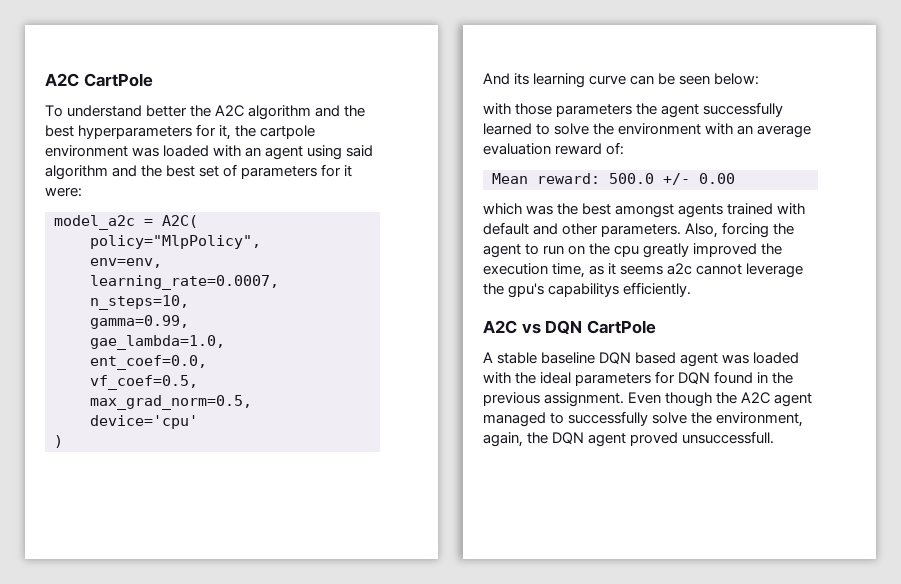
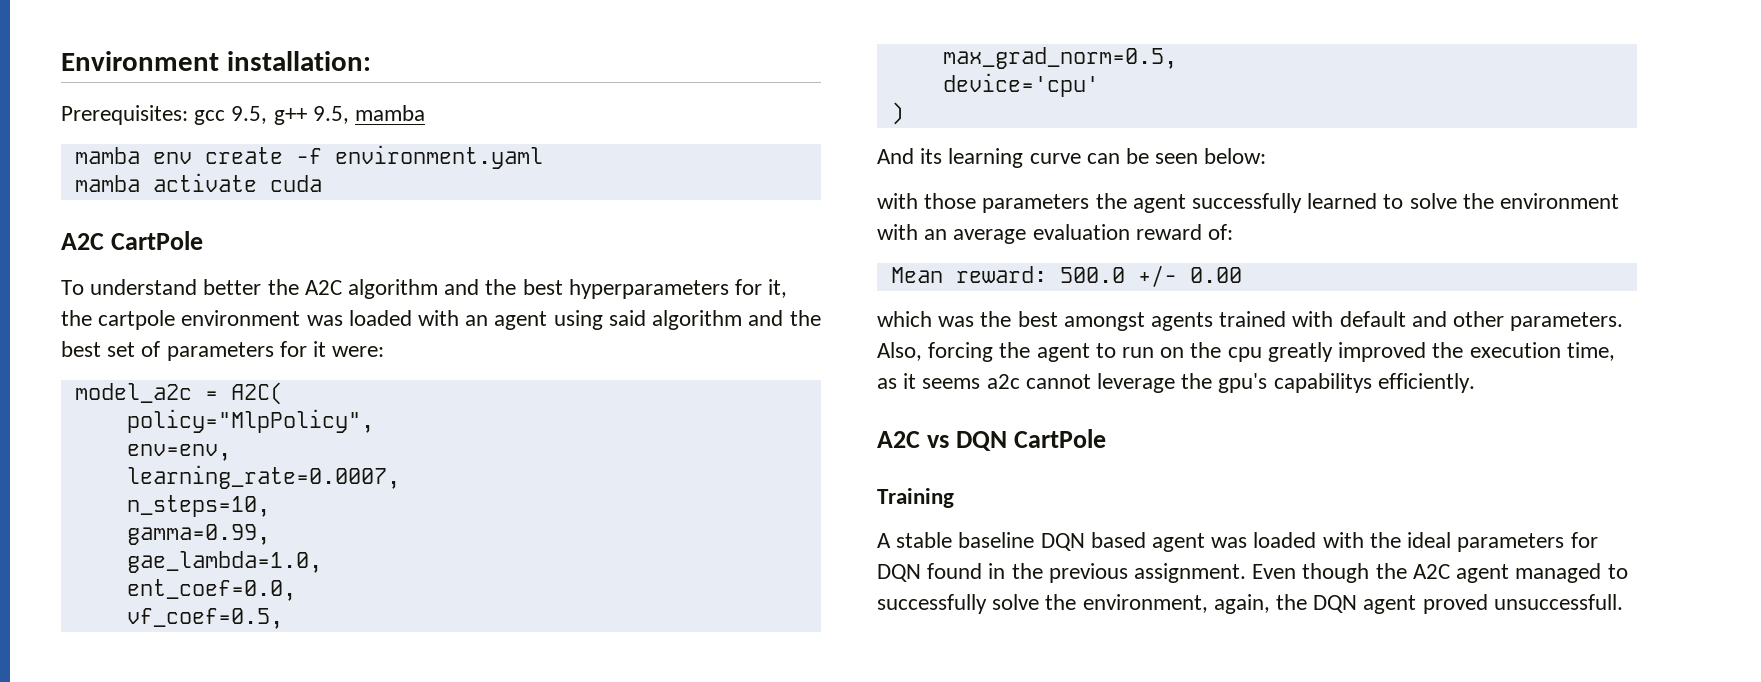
(45, 80) none -> [61,51,371,71] [61,105,426,125] [74,145,543,169] [74,173,322,192] Environment installation: // Prerequisites: gcc 9.5, g++ 9.5, mamba // mamba env create -f environment.yaml // mamba activate cuda //
(656, 327) none -> [877,488,954,508] // Training

